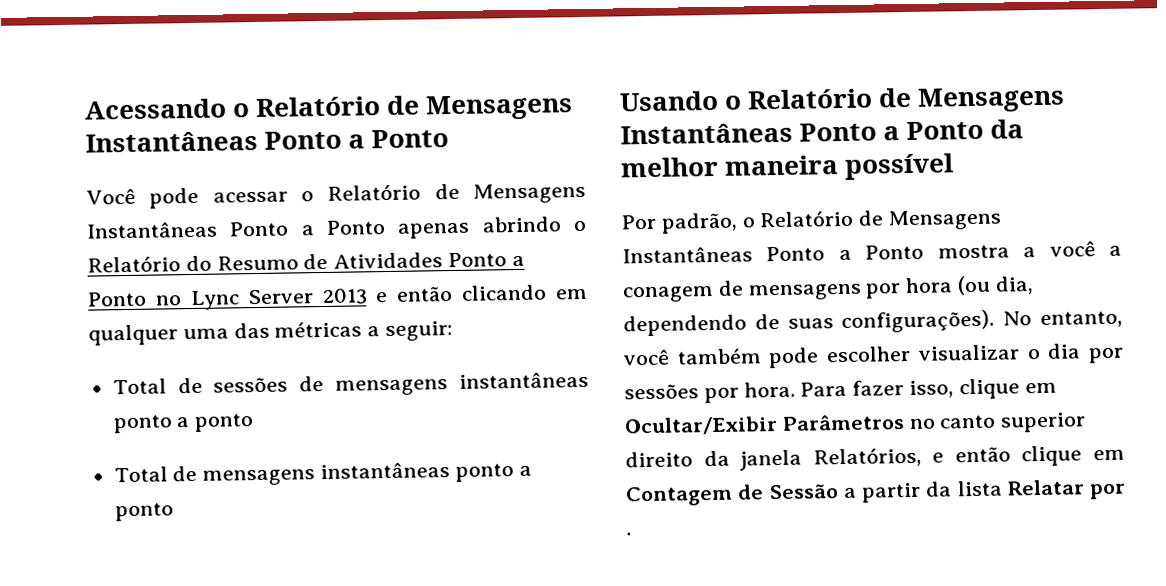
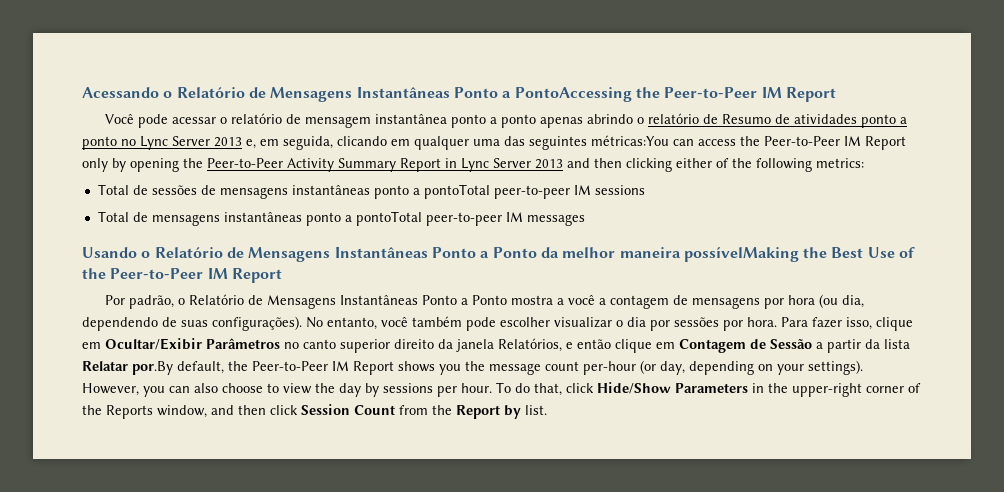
[371,129,450,149] Ponto -> [514,87,836,102] PontoAccessing the Peer-to-Peer IM Report
[327,182,586,204] [86,216,587,239] [87,252,525,273] [87,291,147,307] Relatório de Mensagens Instantâneas Ponto a Ponto apenas abrindo o Relatório do Resumo de Atividades Ponto a Ponto -> [230,113,907,128] [82,136,117,150] relatório de mensagem instantânea ponto a ponto apenas abrindo o relatório de Resumo de atividades ponto a ponto
[375,285,454,303] e então -> [246,136,333,150] e, em seguida,
[274,320,454,342] métricas a seguir: -> [529,135,906,150] [82,158,864,172] seguintes métricas:You can access the Peer-to-Peer IM Report only by opening the Peer-to-Peer Activity Summary Report in Lync Server 2013 and then clicking either of the following metrics:
[194,413,255,432] ponto -> [423,184,645,199] pontoTotal peer-to-peer IM sessions
[114,502,174,522] ponto -> [355,211,585,226] pontoTotal peer-to-peer IM messages
[844,153,955,180] possível -> [683,247,916,262] [82,268,282,283] possívelMaking the Best Use of the Peer-to-Peer IM Report
[622,286,714,303] conagem -> [609,295,669,309] contagem
[1089,483,1126,500] [626,532,632,536] por . -> [132,360,863,375] [82,382,921,397] [82,404,547,419] por.By default, the Peer-to-Peer IM Report shows you the message count per-hour (or day, depending on your settings). However, you can also choose to view the day by sessions per hour. To do that, click Hide/Show Parameters in the upper-right corner of the Reports window, and then click Session Count from the Report by list.

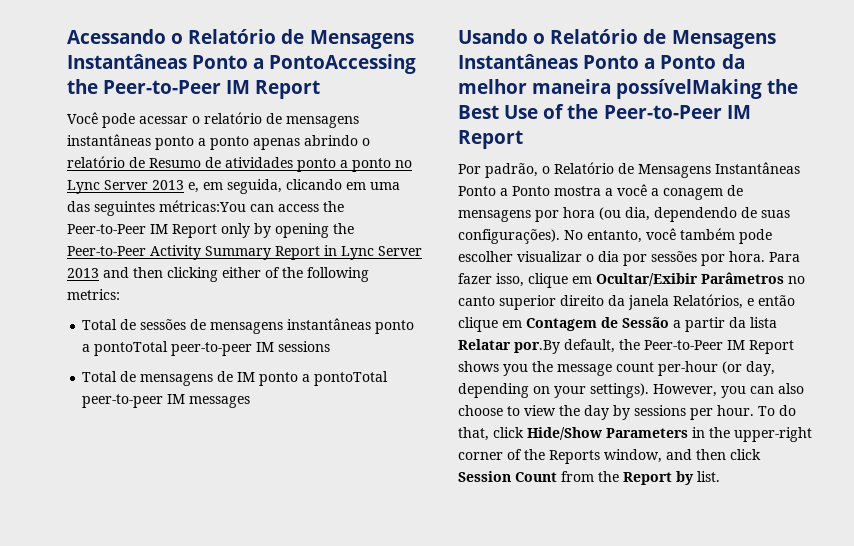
[304,114,447,128] mensagem instantânea -> [286,116,359,128] [67,134,151,146] mensagens instantâneas
[414,136,469,150] qualquer -> (366, 186) none
[223,212,302,222] instantâneas -> [217,371,256,382] de IM
[609,295,669,309] contagem -> [663,188,723,200] conagem

